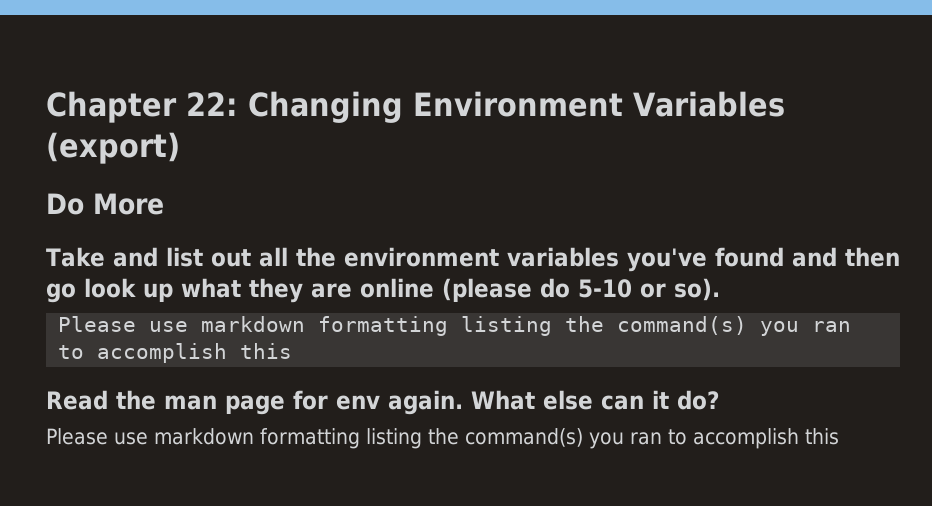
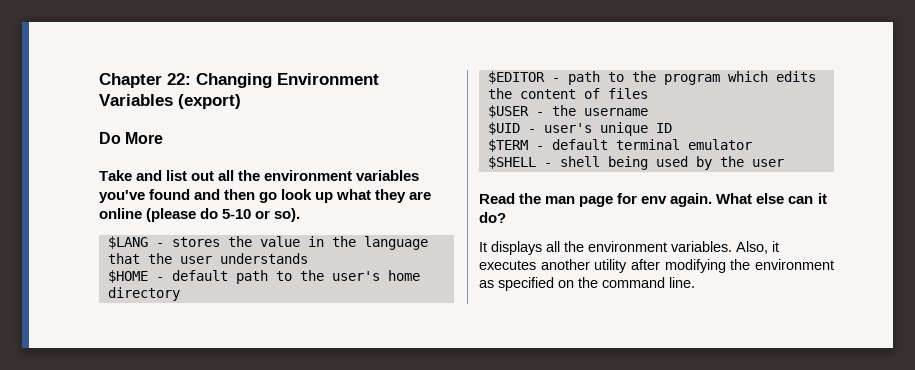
[58,316,852,336] [58,343,293,363] Please use markdown formatting listing the command(s) you ran to accomplish this -> [107,236,428,250] [107,253,308,264] [107,270,420,284] [107,287,180,301] [487,71,816,85] [487,88,648,99] [487,105,648,118] [487,122,672,136] [487,139,752,152] [487,156,784,170] $LANG - stores the value in the language that the user understands // $HOME - default path to the user's home directory // $EDITOR - path to the program which edits the content of files // $USER - the username // $UID - user's unique ID // $TERM - default terminal emulator // $SHELL - shell being used by the user
[46,428,839,449] Please use markdown formatting listing the command(s) you ran to accomplish this -> [479,241,779,255] [479,259,834,273] [479,277,695,291] It displays all the environment variables. Also, it executes another utility after modifying the environment as specified on the command line.

